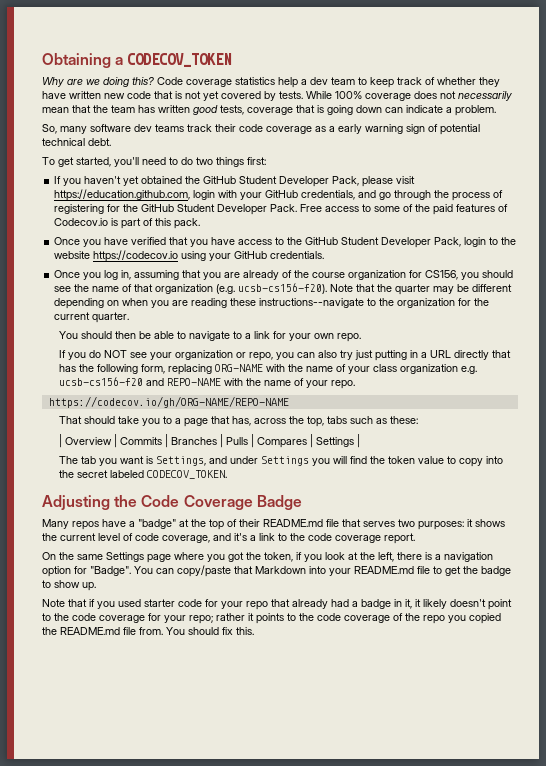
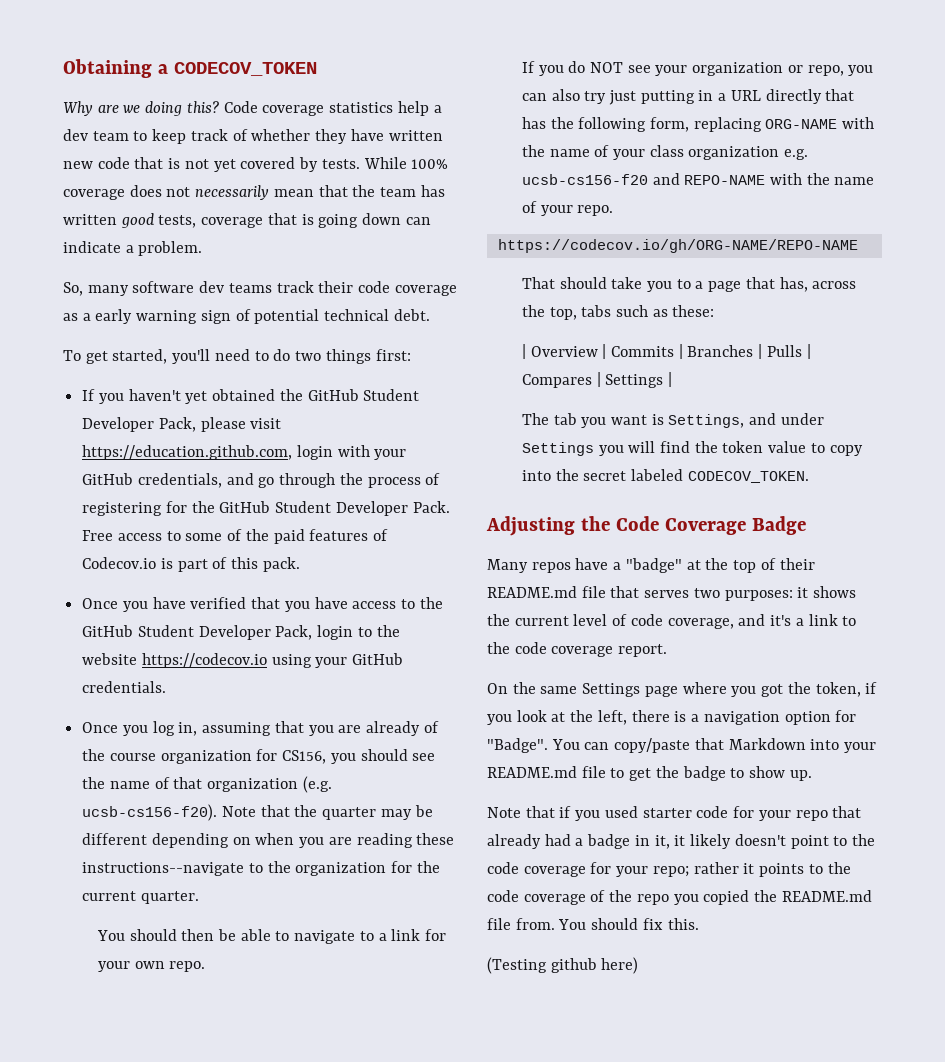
(254, 631) none -> [487,957,639,974] // (Testing github here)

